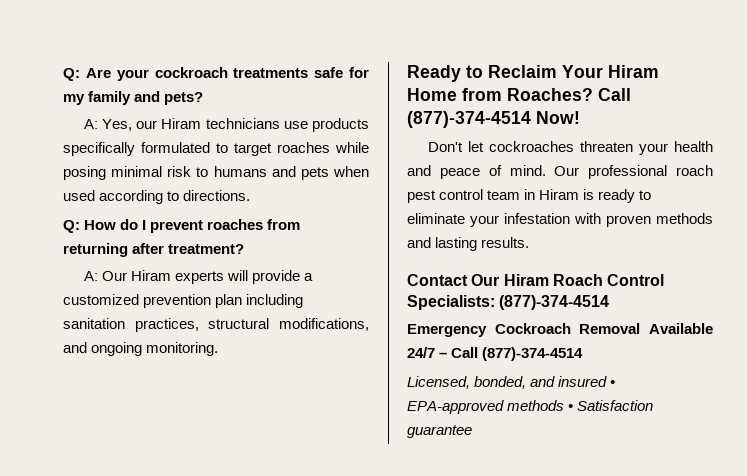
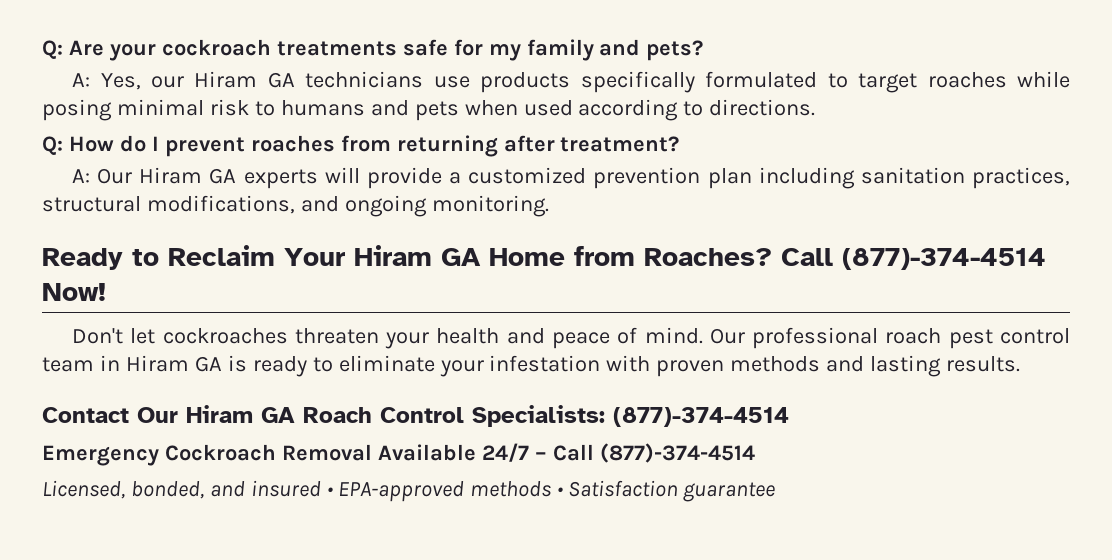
(202, 123) none -> [267,72,295,88] GA
(172, 275) none -> [209,168,237,184] GA
(659, 71) none -> [441,248,481,266] GA
(580, 194) none -> [194,356,222,372] GA
(549, 280) none -> [261,407,295,423] GA

